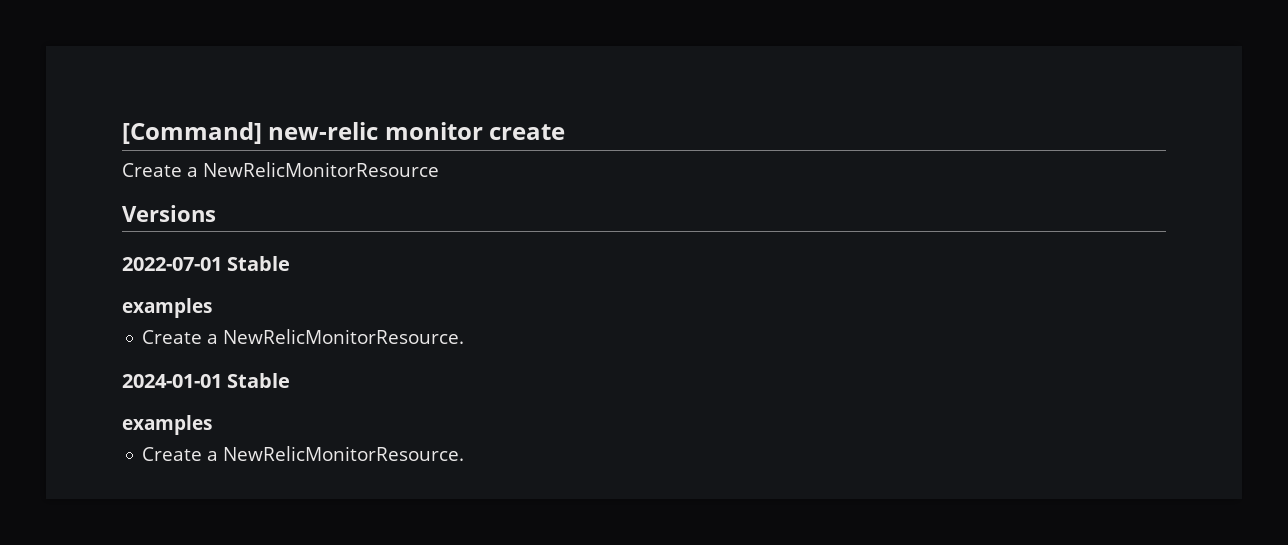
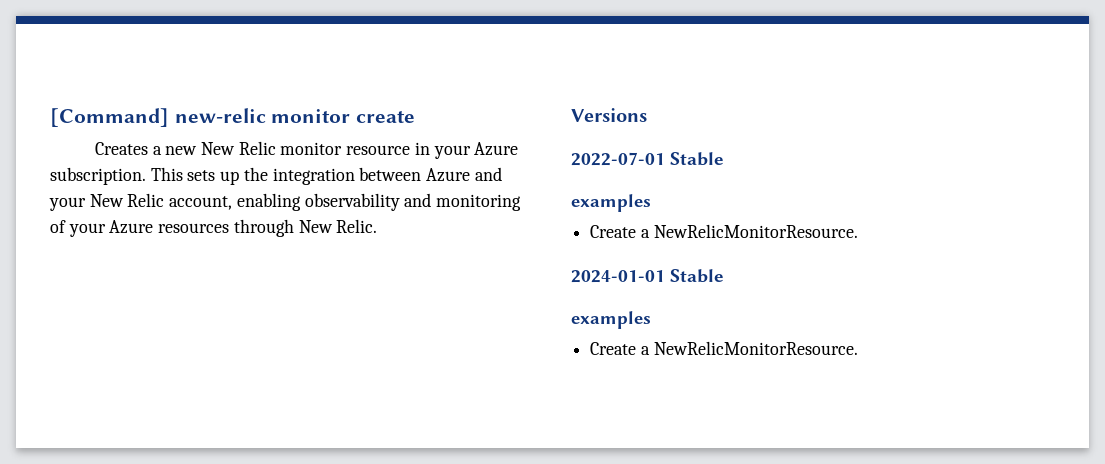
[122,162,439,177] Create a NewRelicMonitorResource -> [94,141,519,159] [50,167,502,185] [49,193,522,211] [50,219,378,237] Creates a new New Relic monitor resource in your Azure subscription. This sets up the integration between Azure and your New Relic account, enabling observability and monitoring of your Azure resources through New Relic.

